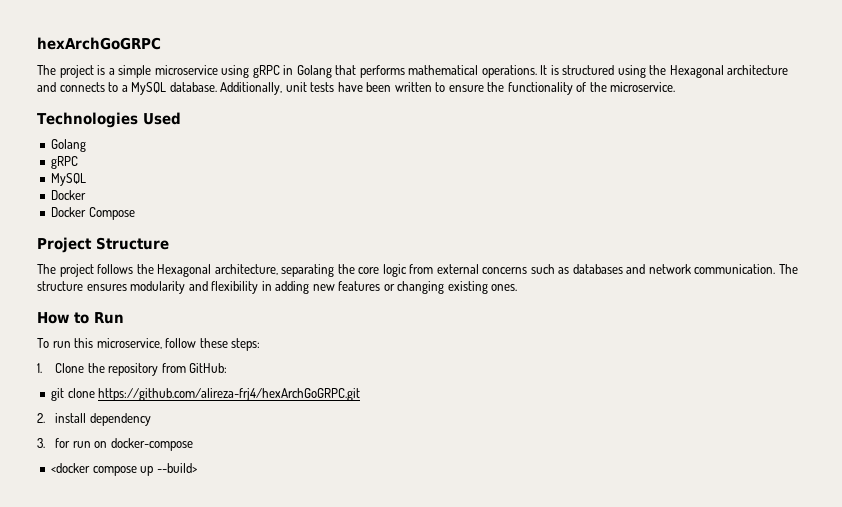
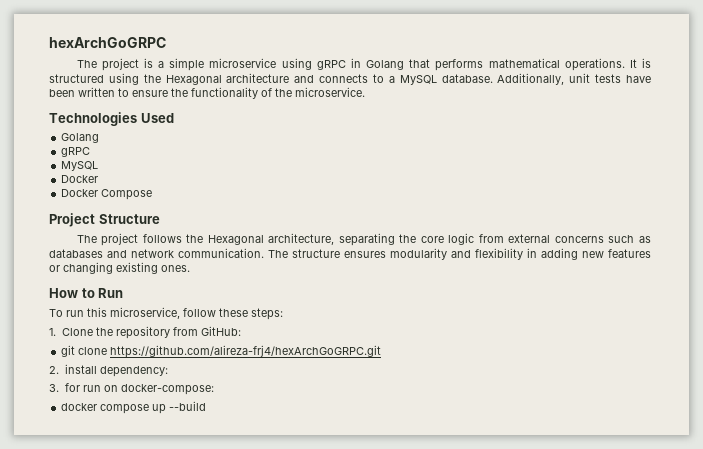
[89,413,151,426] dependency -> [99,366,168,377] dependency:
[110,438,193,451] [51,463,91,473] docker-compose // <docker -> [120,384,214,395] [61,403,98,411] docker-compose: // docker
[156,463,197,473] --build> -> [169,401,207,411] --build

